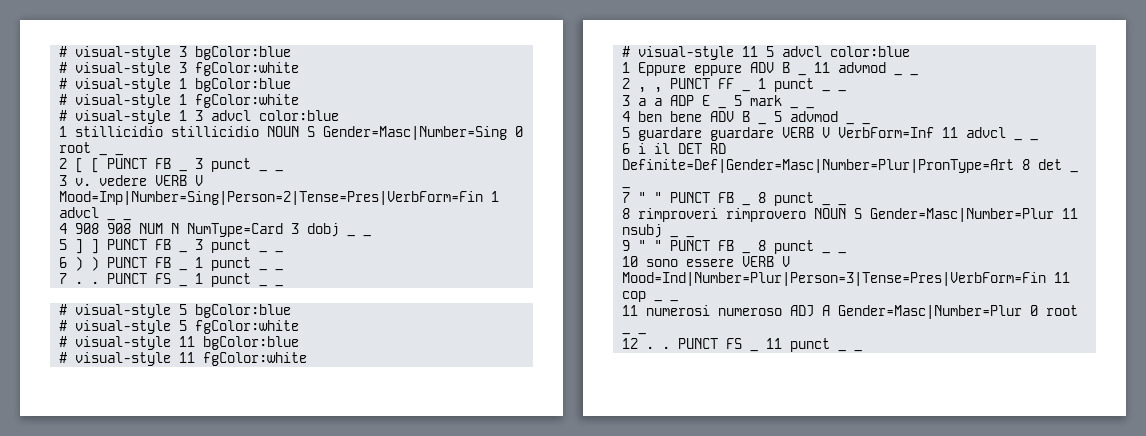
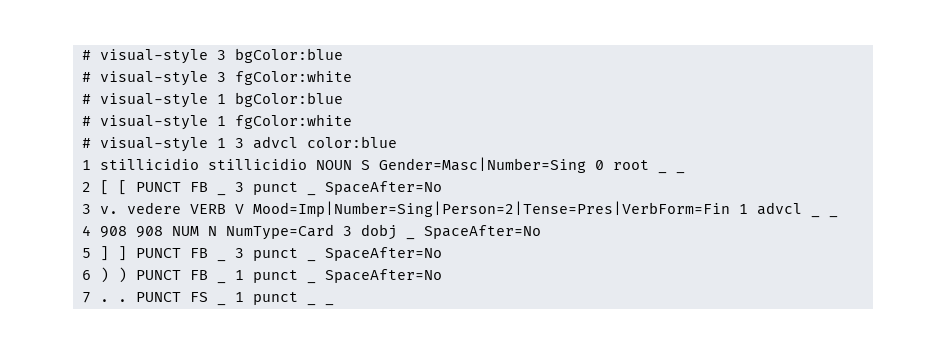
[274,169,283,172] _ -> [325,181,443,195] SpaceAfter=No
[362,234,371,237] _ -> [424,225,542,239] SpaceAfter=No
[274,250,283,253] _ -> [325,247,443,261] SpaceAfter=No
[274,268,283,271] _ -> [325,269,443,283] SpaceAfter=No
[58,304,291,318] [58,320,299,334] [58,336,299,350] [58,352,307,366] [621,46,910,60] [621,62,790,76] [797,73,806,76] [813,62,886,73] [893,73,918,76] [621,78,734,93] [741,89,750,92] [757,78,846,92] [621,95,710,106] [717,106,726,109] [733,95,782,106] [789,106,814,109] [621,111,750,122] [757,122,766,125] [773,111,838,122] [845,122,870,125] [621,127,1006,141] [1013,138,1038,141] [621,143,726,154] [621,159,1062,173] [1069,170,1078,173] [621,186,630,189] [621,192,734,203] [741,203,750,206] [757,192,846,206] [621,208,1078,222] [621,224,694,238] [621,240,734,251] [741,251,750,254] [757,240,846,254] [621,256,790,267] [621,272,1070,286] [621,291,678,302] [621,305,1078,319] [621,332,646,335] [621,338,742,349] [749,349,758,352] [765,338,862,352] // # visual-style 5 bgColor:blue // # visual-style 5 fgColor:white // # visual-style 11 bgColor:blue // # visual-style 11 fgColor:white // # visual-style 11 5 advcl color:blue // 1 Eppure eppure ADV B _ 11 advmod _ _ // 2 , , PUNCT FF _ 1 punct _ _ // 3 a a ADP E _ 5 mark _ _ // 4 ben bene ADV B _ 5 advmod _ _ // 5 guardare guardare VERB V VerbForm=Inf 11 advcl _ _ // 6 i il DET RD Definite=Def|Gender=Masc|Number=Plur|PronType=Art 8 det _ _ // 7 " " PUNCT FB _ 8 punct _ _ // 8 rimproveri rimprovero NOUN S Gender=Masc|Number=Plur 11 nsubj _ _ // 9 " " PUNCT FB _ 8 punct _ _ // 10 sono essere VERB V Mood=Ind|Number=Plur|Person=3|Tense=Pres|VerbForm=Fin 11 cop _ _ // 11 numerosi numeroso ADJ A Gender=Masc|Number=Plur 0 root _ _ // 12 . . PUNCT FS _ 11 punct _ _ -> (335, 304) none

